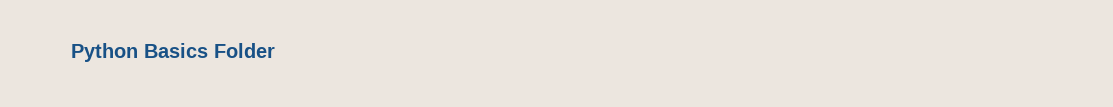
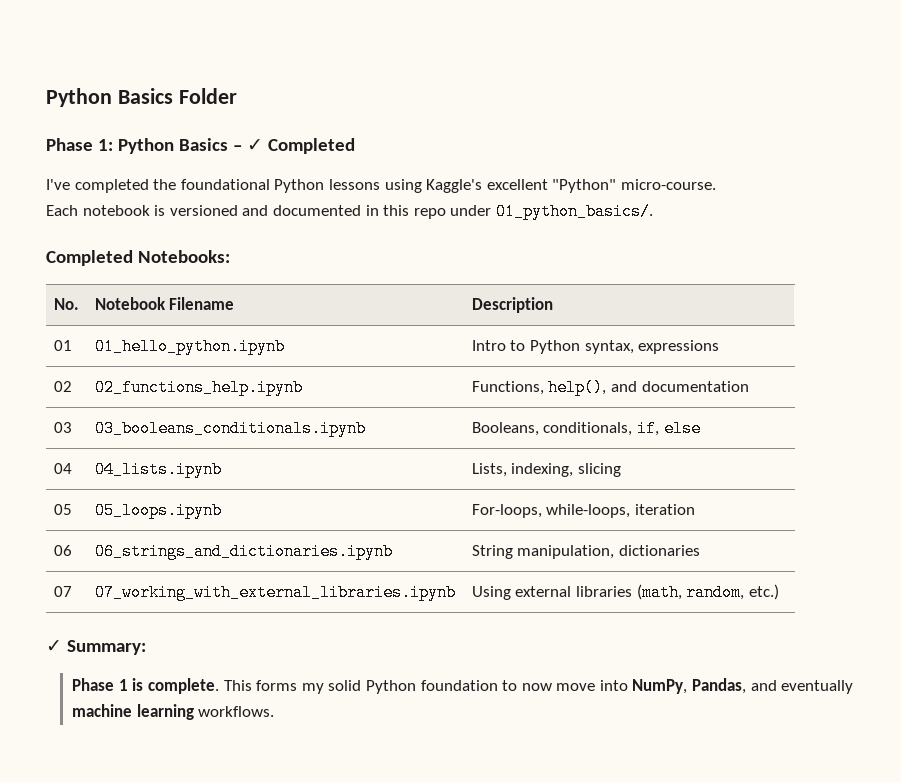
(275, 50) none -> [46,138,355,154] [46,179,716,193] [46,203,653,220] [46,250,230,266] [53,298,79,310] [94,297,235,310] [471,297,553,313] [53,340,72,351] [94,338,285,355] [471,340,720,354] [53,381,72,392] [94,379,303,396] [471,379,749,396] [53,422,72,433] [94,420,366,437] [471,420,701,437] [53,463,72,474] [94,461,222,478] [471,463,621,477] [53,504,72,515] [94,502,222,519] [471,504,695,518] [53,545,72,556] [94,543,393,560] [471,545,700,559] [53,586,72,597] [94,584,456,601] [471,584,779,601] [46,640,146,655] [72,678,854,694] [72,704,275,720] // Phase 1: Python Basics – ✓ Completed // I've completed the foundational Python lessons using Kaggle's excellent "Python" micro-course. // Each notebook is versioned and documented in this repo under 01_python_basics/. // Completed Notebooks: // No. | Notebook Filename | Description // 01 | 01_hello_python.ipynb | Intro to Python syntax, expressions // 02 | 02_functions_help.ipynb | Functions, help(), and documentation // 03 | 03_booleans_conditionals.ipynb | Booleans, conditionals, if, else // 04 | 04_lists.ipynb | Lists, indexing, slicing // 05 | 05_loops.ipynb | For-loops, while-loops, iteration // 06 | 06_strings_and_dictionaries.ipynb | String manipulation, dictionaries // 07 | 07_working_with_external_libraries.ipynb | Using external libraries (math, random, etc.) // ✓ Summary: // Phase 1 is complete. This forms my solid Python foundation to now move into NumPy, Pandas, and eventually machine learning workflows.

